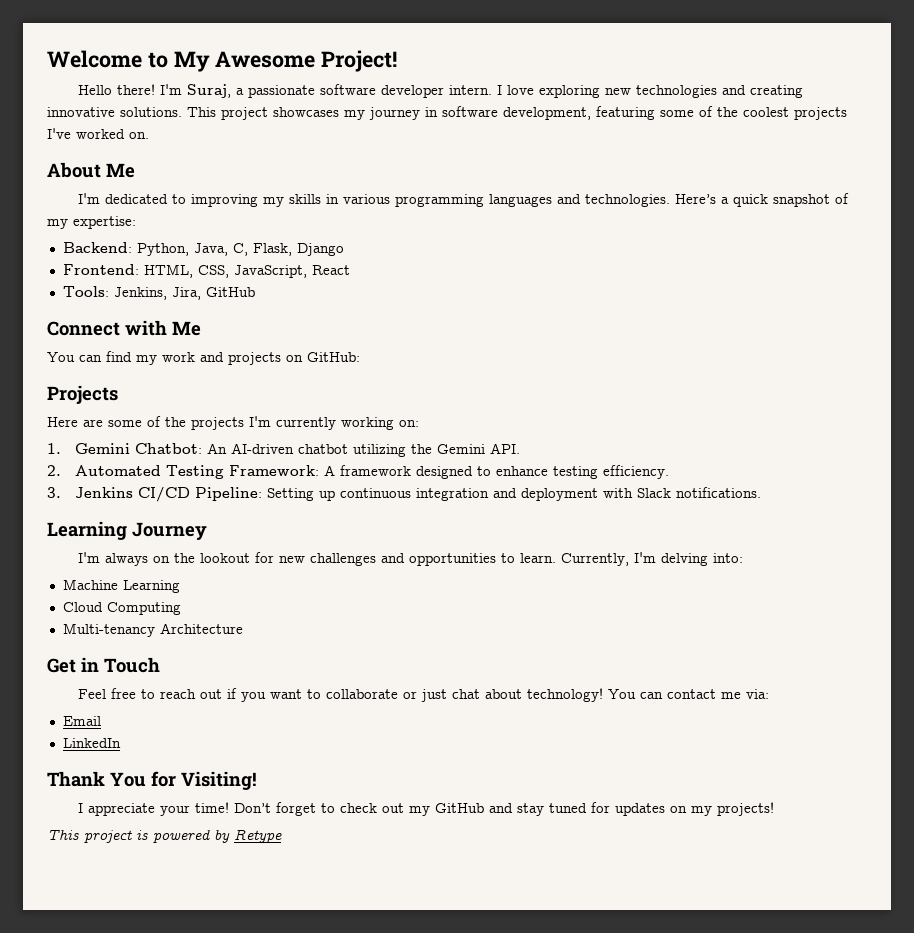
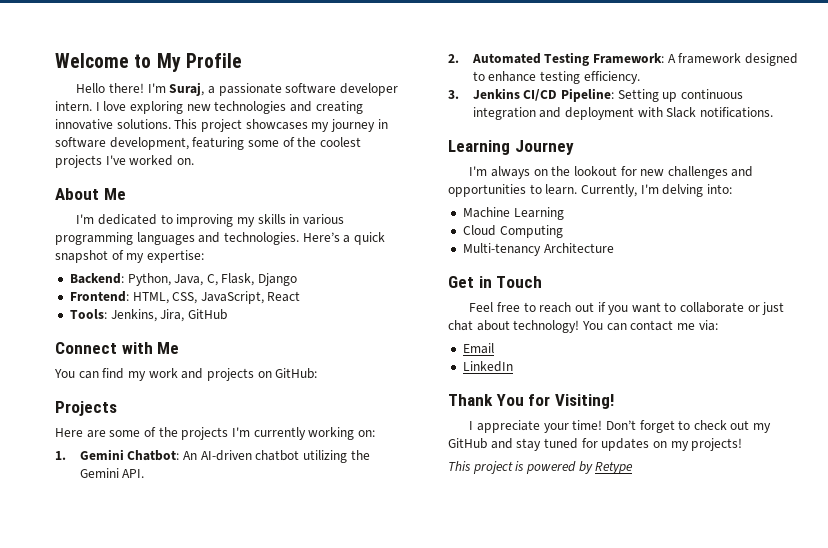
[215,50,398,72] Awesome Project! -> [185,53,242,68] Profile

